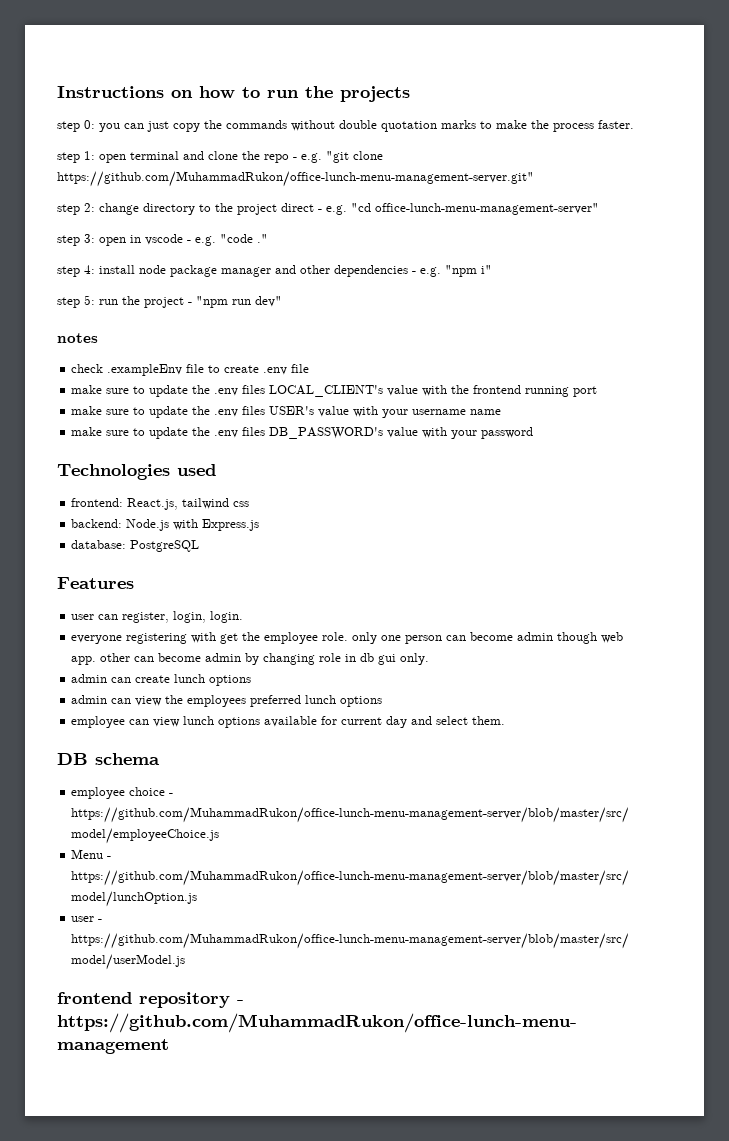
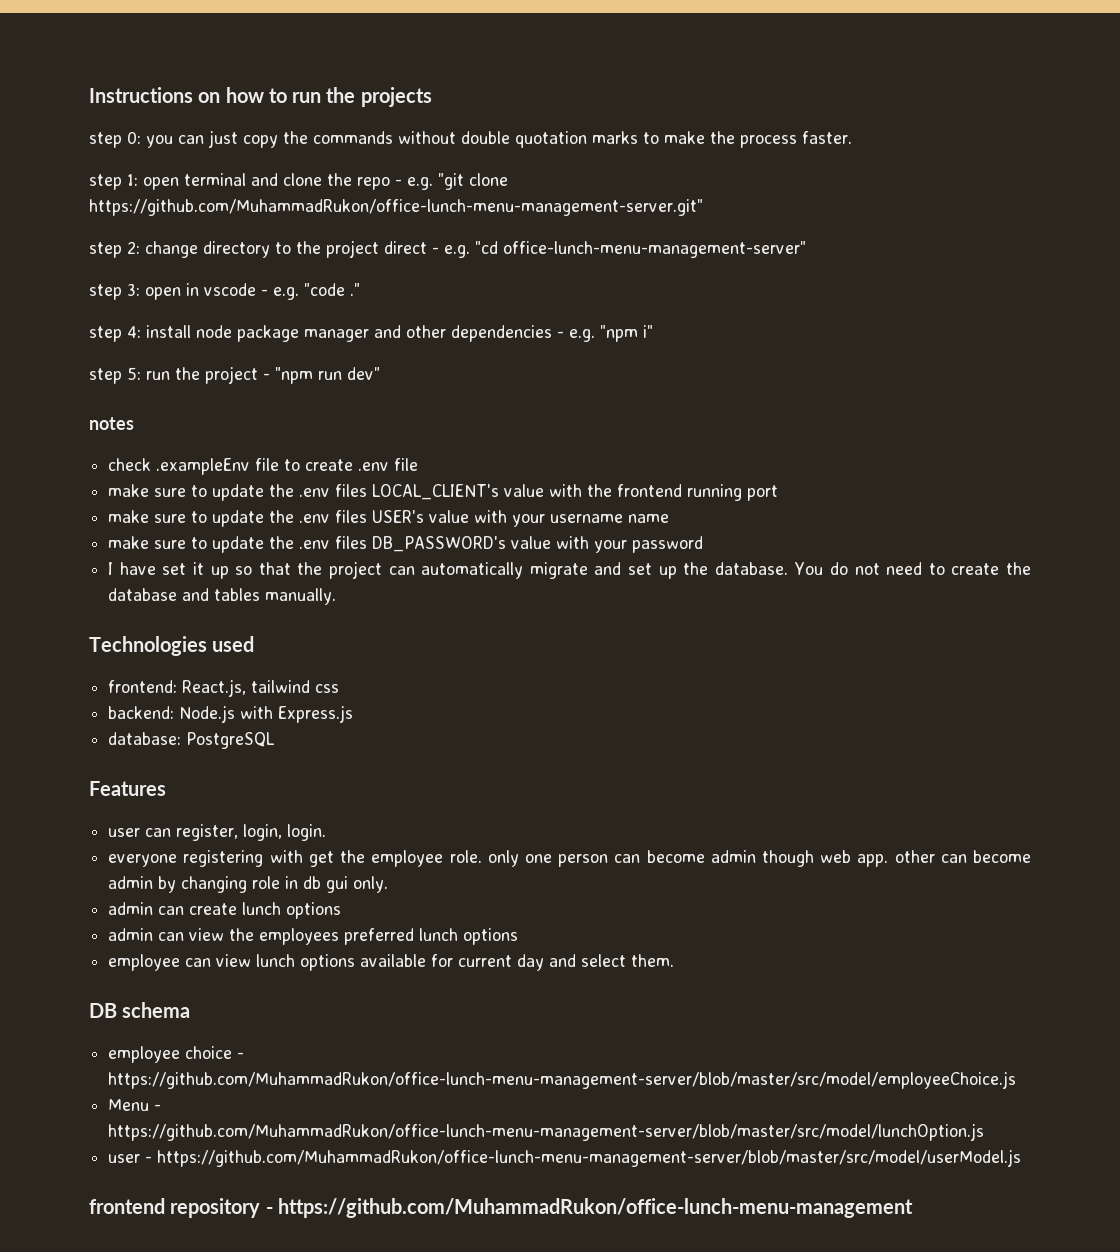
(534, 433) none -> [108,561,1031,579] [108,588,337,605] // I have set it up so that the project can automatically migrate and set up the database. You do not need to create the database and tables manually.

